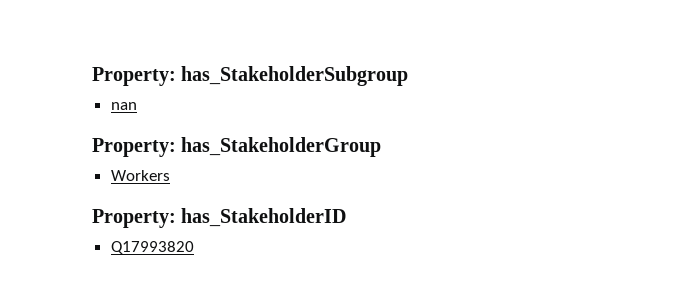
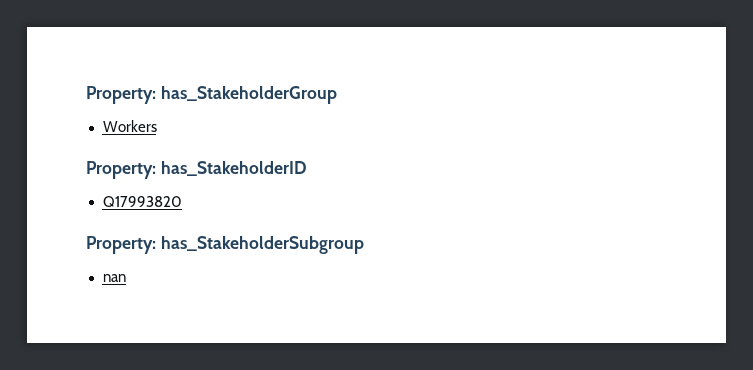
[92,66,409,86] [110,102,137,110] [92,138,176,157] Property: has_StakeholderSubgroup // nan // Property: -> [86,86,156,104] Property:
(194, 247) none -> [86,236,364,254] [102,274,126,282] // Property: has_StakeholderSubgroup // nan

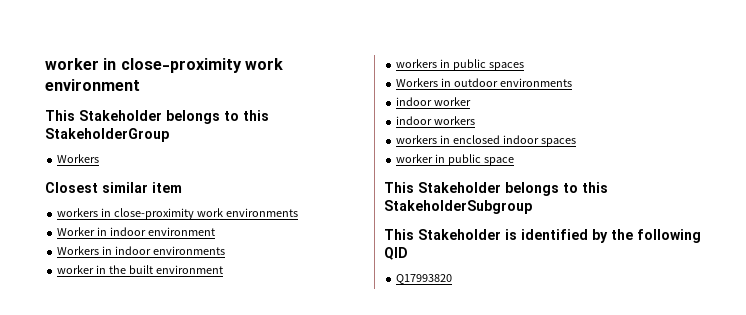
[86,86,337,104] [102,120,157,132] [86,161,307,179] [102,196,182,207] [86,236,364,254] [102,274,126,282] Property: has_StakeholderGroup // Workers // Property: has_StakeholderID // Q17993820 // Property: has_StakeholderSubgroup // nan -> [45,58,283,73] [45,79,140,91] [45,110,269,124] [45,128,169,142] [57,154,100,163] [45,182,182,193] [57,208,298,220] [57,227,216,236] [57,246,226,255] [57,265,223,274] [396,59,525,71] [396,78,573,87] [396,97,472,106] [396,116,476,125] [396,135,576,147] [396,154,515,166] [384,182,608,196] [384,200,532,214] [384,229,701,243] [384,247,408,260] [396,274,453,284] worker in close-proximity work environment // This Stakeholder belongs to this StakeholderGroup // Workers // Closest similar item // workers in close-proximity work environments // Worker in indoor environment // Workers in indoor environments // worker in the built environment // workers in public spaces // Workers in outdoor environments // indoor worker // indoor workers // workers in enclosed indoor spaces // worker in public space // This Stakeholder belongs to this StakeholderSubgroup // This Stakeholder is identified by the following QID // Q17993820

